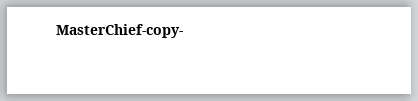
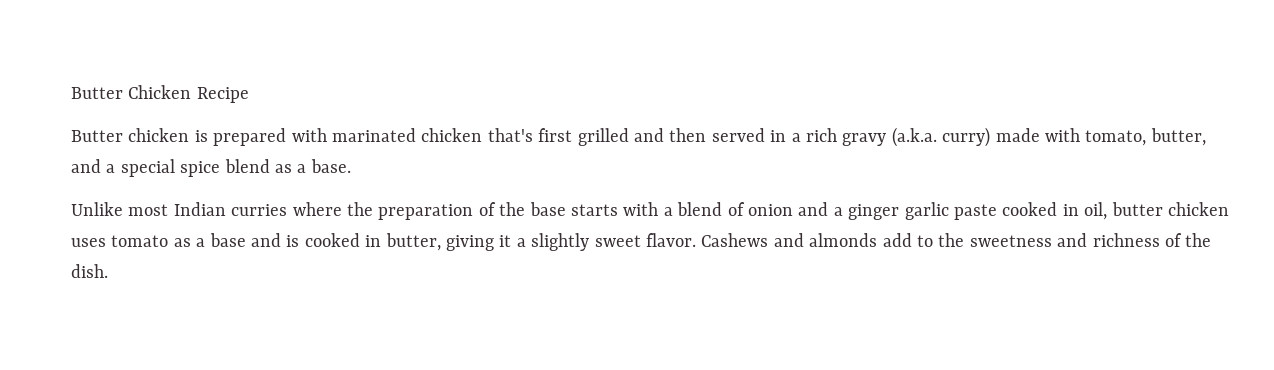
[56,24,183,38] MasterChief-copy- -> [71,85,249,103] [71,127,1206,147] [71,159,351,177] [71,202,1229,220] [71,233,1212,251] [71,264,108,278] Butter Chicken Recipe // Butter chicken is prepared with marinated chicken that's first grilled and then served in a rich gravy (a.k.a. curry) made with tomato, butter, and a special spice blend as a base. // Unlike most Indian curries where the preparation of the base starts with a blend of onion and a ginger garlic paste cooked in oil, butter chicken uses tomato as a base and is cooked in butter, giving it a slightly sweet flavor. Cashews and almonds add to the sweetness and richness of the dish.

